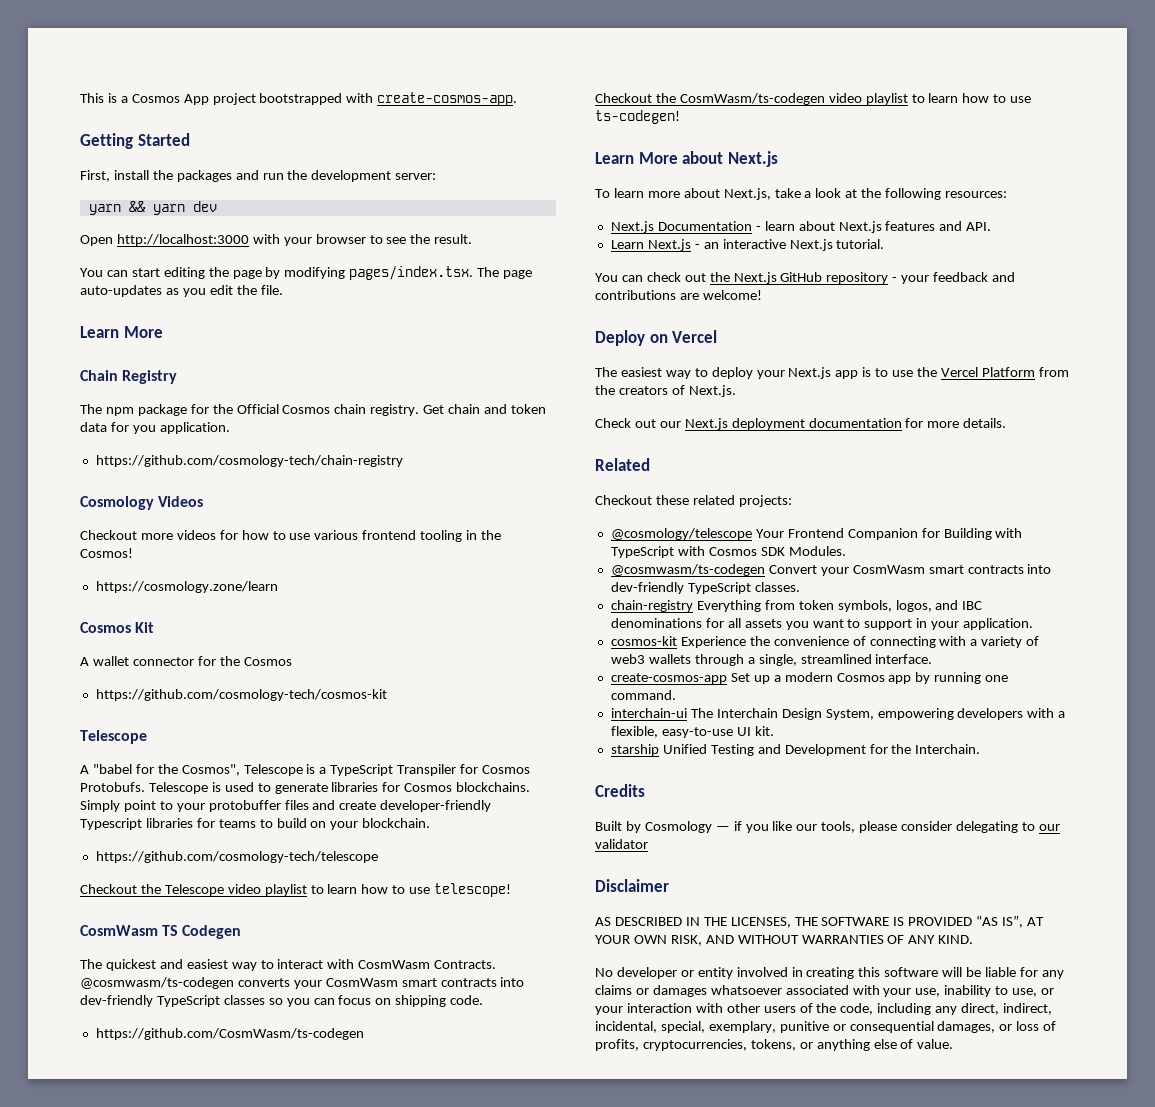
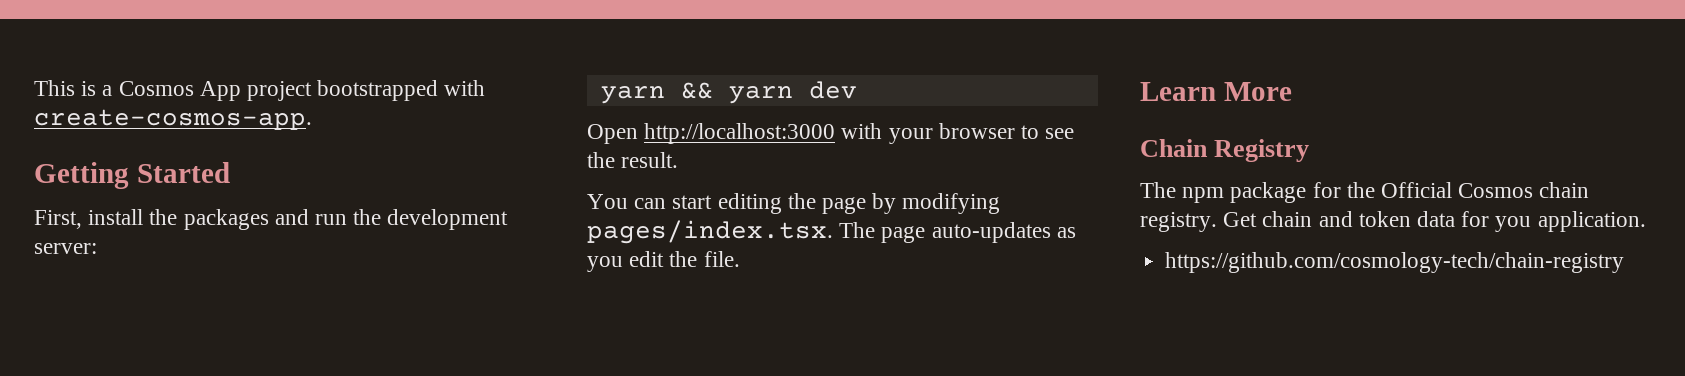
[80,496,204,510] [80,530,502,542] [80,548,133,558] [95,581,278,593] [80,622,155,633] [80,656,292,666] [95,689,387,701] [80,730,147,744] [80,764,531,776] [80,782,531,794] [80,800,492,812] [80,818,431,830] [95,851,378,863] [80,883,512,897] [80,925,242,939] [80,959,497,971] [80,977,525,989] [80,995,484,1007] [95,1028,364,1040] [595,93,1032,105] [595,110,680,124] [595,151,778,167] [595,188,1008,200] [610,221,992,233] [610,239,885,251] [595,272,1016,284] [595,290,762,300] [595,330,718,346] [595,367,1069,379] [595,385,736,397] [595,418,1007,430] [595,458,650,471] [595,495,792,507] [610,528,1023,540] [610,546,846,558] [610,564,1052,576] [610,582,800,594] [610,600,983,612] [610,618,1034,630] [610,636,1040,648] [610,654,933,666] [610,672,1009,684] [610,690,676,700] [610,708,1066,720] [610,726,774,738] [610,744,981,756] [595,784,645,797] [595,821,1060,833] [595,839,648,849] [595,879,669,892] [595,915,1045,928] [595,935,974,946] [595,967,1064,979] [595,985,1055,997] [595,1003,1053,1015] [595,1021,1057,1033] [595,1039,954,1051] // Cosmology Videos // Checkout more videos for how to use various frontend tooling in the Cosmos! // https://cosmology.zone/learn // Cosmos Kit // A wallet connector for the Cosmos // https://github.com/cosmology-tech/cosmos-kit // Telescope // A "babel for the Cosmos", Telescope is a TypeScript Transpiler for Cosmos Protobufs. Telescope is used to generate libraries for Cosmos blockchains. Simply point to your protobuffer files and create developer-friendly Typescript libraries for teams to build on your blockchain. // https://github.com/cosmology-tech/telescope // Checkout the Telescope video playlist to learn how to use telescope! // CosmWasm TS Codegen // The quickest and easiest way to interact with CosmWasm Contracts. @cosmwasm/ts-codegen converts your CosmWasm smart contracts into dev-friendly TypeScript classes so you can focus on shipping code. // https://github.com/CosmWasm/ts-codegen // Checkout the CosmWasm/ts-codegen video playlist to learn how to use ts-codegen! // Learn More about Next.js // To learn more about Next.js, take a look at the following resources: // Next.js Documentation - learn about Next.js features and API. // Learn Next.js - an interactive Next.js tutorial. // You can check out the Next.js GitHub repository - your feedback and contributions are welcome! // Deploy on Vercel // The easiest way to deploy your Next.js app is to use the Vercel Platform from the creators of Next.js. // Check out our Next.js deployment documentation for more details. // Related // Checkout these related projects: // @cosmology/telescope Your Frontend Companion for Building with TypeScript with Cosmos SDK Modules. // @cosmwasm/ts-codegen Convert your CosmWasm smart contracts into dev-friendly TypeScript classes. // chain-registry Everything from token symbols, logos, and IBC denominations for all assets you want to support in your application. // cosmos-kit Experience the convenience of connecting with a variety of web3 wallets through a single, streamlined interface. // create-cosmos-app Set up a modern Cosmos app by running one command. // interchain-ui The Interchain Design System, empowering developers with a flexible, easy-to-use UI kit. // starship Unified Testing and Development for the Interchain. // Credits // Built by Cosmology — if you like our tools, please consider delegating to our validator // Disclaimer // AS DESCRIBED IN THE LICENSES, THE SOFTWARE IS PROVIDED “AS IS”, AT YOUR OWN RISK, AND WITHOUT WARRANTIES OF ANY KIND. // No developer or entity involved in creating this software will be liable for any claims or damages whatsoever associated with your use, inability to use, or your interaction with other users of the code, including any direct, indirect, incidental, special, exemplary, punitive or consequential damages, or loss of profits, cryptocurrencies, tokens, or anything else of value. -> (1625, 262) none

